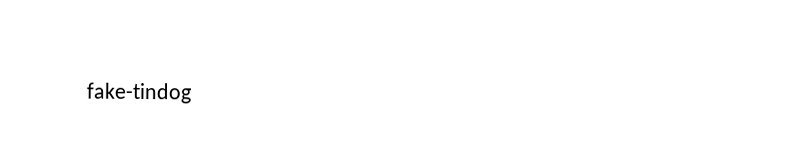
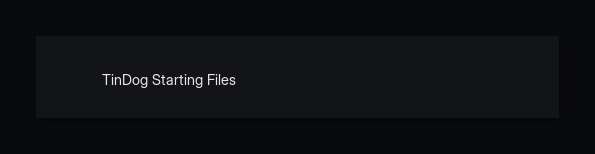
[86,82,191,104] fake-tindog -> [102,74,236,88] TinDog Starting Files

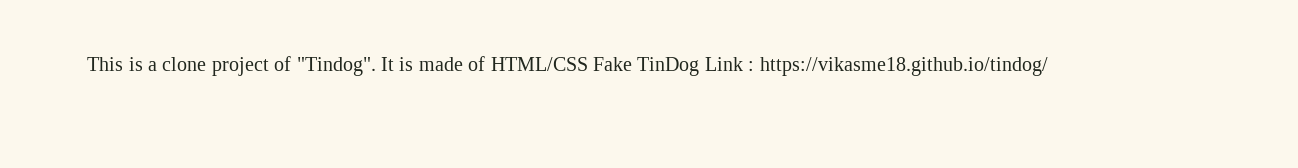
[102,74,236,88] TinDog Starting Files -> [87,56,1048,76] This is a clone project of "Tindog". It is made of HTML/CSS Fake TinDog Link : https://vikasme18.github.io/tindog/

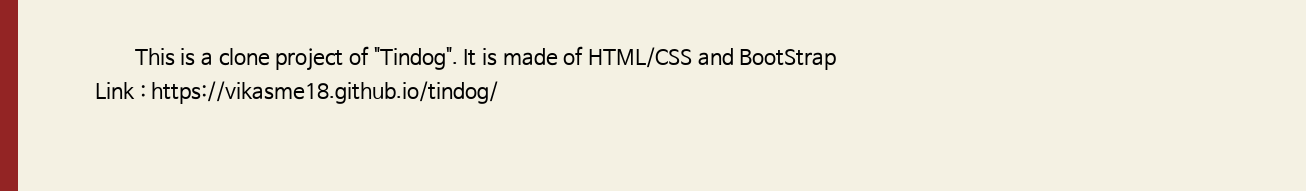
[592,57,700,76] Fake TinDog -> [697,48,837,70] and BootStrap //

